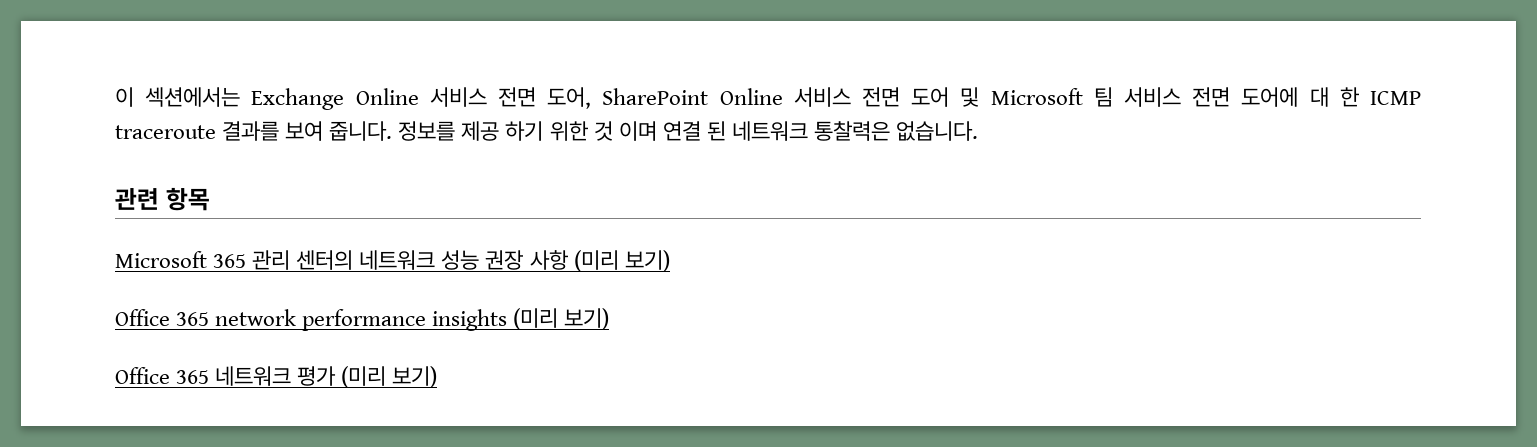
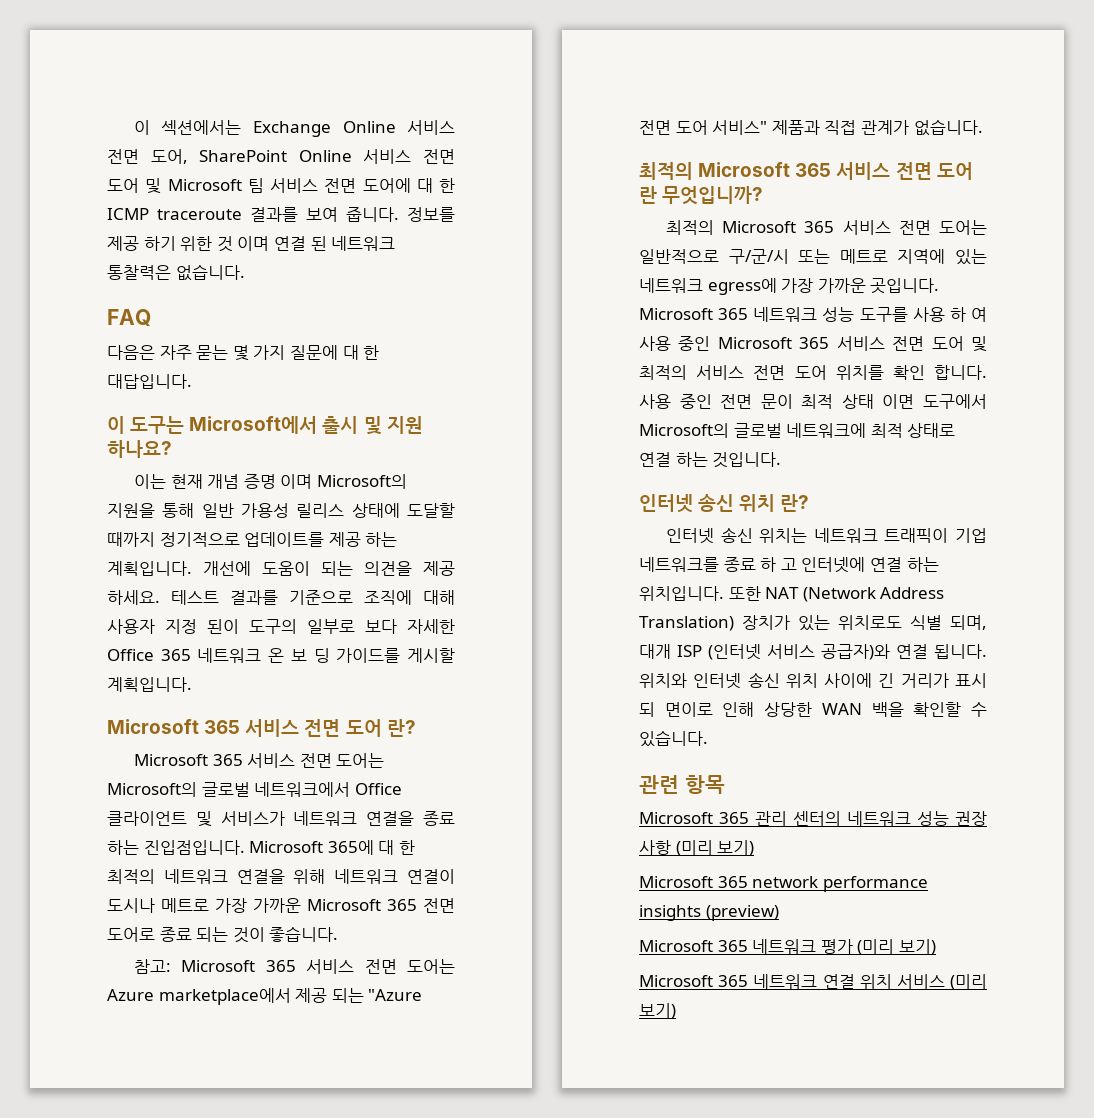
(979, 131) none -> [107,309,151,327] [107,345,380,361] [107,374,192,389] [107,416,423,435] [107,440,172,458] [133,474,407,489] [107,503,455,518] [107,532,398,547] [107,561,455,576] [107,590,455,605] [107,619,455,634] [107,648,456,663] [107,677,192,692] [107,719,416,737] [133,753,385,768] [107,782,402,797] [107,811,455,827] [107,840,415,855] [107,869,455,884] [107,898,455,913] [107,926,339,943] [133,959,455,974] [107,988,423,1005] [639,119,983,136] [639,162,973,180] [639,186,764,205] [665,220,987,235] [639,249,987,265] [639,278,940,295] [639,307,987,322] [639,336,987,352] [639,365,987,380] [639,394,987,409] [639,423,956,438] [639,452,782,468] [639,494,810,513] [665,527,987,544] [639,557,939,573] [639,586,945,602] [639,615,987,631] [639,644,987,660] [639,672,987,689] [639,702,987,717] [639,730,708,747] // FAQ // 다음은 자주 묻는 몇 가지 질문에 대 한 대답입니다. // 이 도구는 Microsoft에서 출시 및 지원 하나요? // 이는 현재 개념 증명 이며 Microsoft의 지원을 통해 일반 가용성 릴리스 상태에 도달할 때까지 정기적으로 업데이트를 제공 하는 계획입니다. 개선에 도움이 되는 의견을 제공 하세요. 테스트 결과를 기준으로 조직에 대해 사용자 지정 된이 도구의 일부로 보다 자세한 Office 365 네트워크 온 보 딩 가이드를 게시할 계획입니다. // Microsoft 365 서비스 전면 도어 란? // Microsoft 365 서비스 전면 도어는 Microsoft의 글로벌 네트워크에서 Office 클라이언트 및 서비스가 네트워크 연결을 종료 하는 진입점입니다. Microsoft 365에 대 한 최적의 네트워크 연결을 위해 네트워크 연결이 도시나 메트로 가장 가까운 Microsoft 365 전면 도어로 종료 되는 것이 좋습니다. // 참고: Microsoft 365 서비스 전면 도어는 Azure marketplace에서 제공 되는 "Azure 전면 도어 서비스" 제품과 직접 관계가 없습니다. // 최적의 Microsoft 365 서비스 전면 도어 란 무엇입니까? // 최적의 Microsoft 365 서비스 전면 도어는 일반적으로 구/군/시 또는 메트로 지역에 있는 네트워크 egress에 가장 가까운 곳입니다. Microsoft 365 네트워크 성능 도구를 사용 하 여 사용 중인 Microsoft 365 서비스 전면 도어 및 최적의 서비스 전면 도어 위치를 확인 합니다. 사용 중인 전면 문이 최적 상태 이면 도구에서 Microsoft의 글로벌 네트워크에 최적 상태로 연결 하는 것입니다. // 인터넷 송신 위치 란? // 인터넷 송신 위치는 네트워크 트래픽이 기업 네트워크를 종료 하 고 인터넷에 연결 하는 위치입니다. 또한 NAT (Network Address Translation) 장치가 있는 위치로도 식별 되며, 대개 ISP (인터넷 서비스 공급자)와 연결 됩니다. 위치와 인터넷 송신 위치 사이에 긴 거리가 표시 되 면이로 인해 상당한 WAN 백을 확인할 수 있습니다.
[115,309,170,326] Office -> [639,876,713,888] Microsoft
[513,308,610,330] [115,367,170,384] (미리 보기) // Office -> [705,905,779,921] [639,940,713,952] (preview) // Microsoft
(438, 377) none -> [639,974,987,990] [639,1003,676,1019] // Microsoft 365 네트워크 연결 위치 서비스 (미리 보기)

